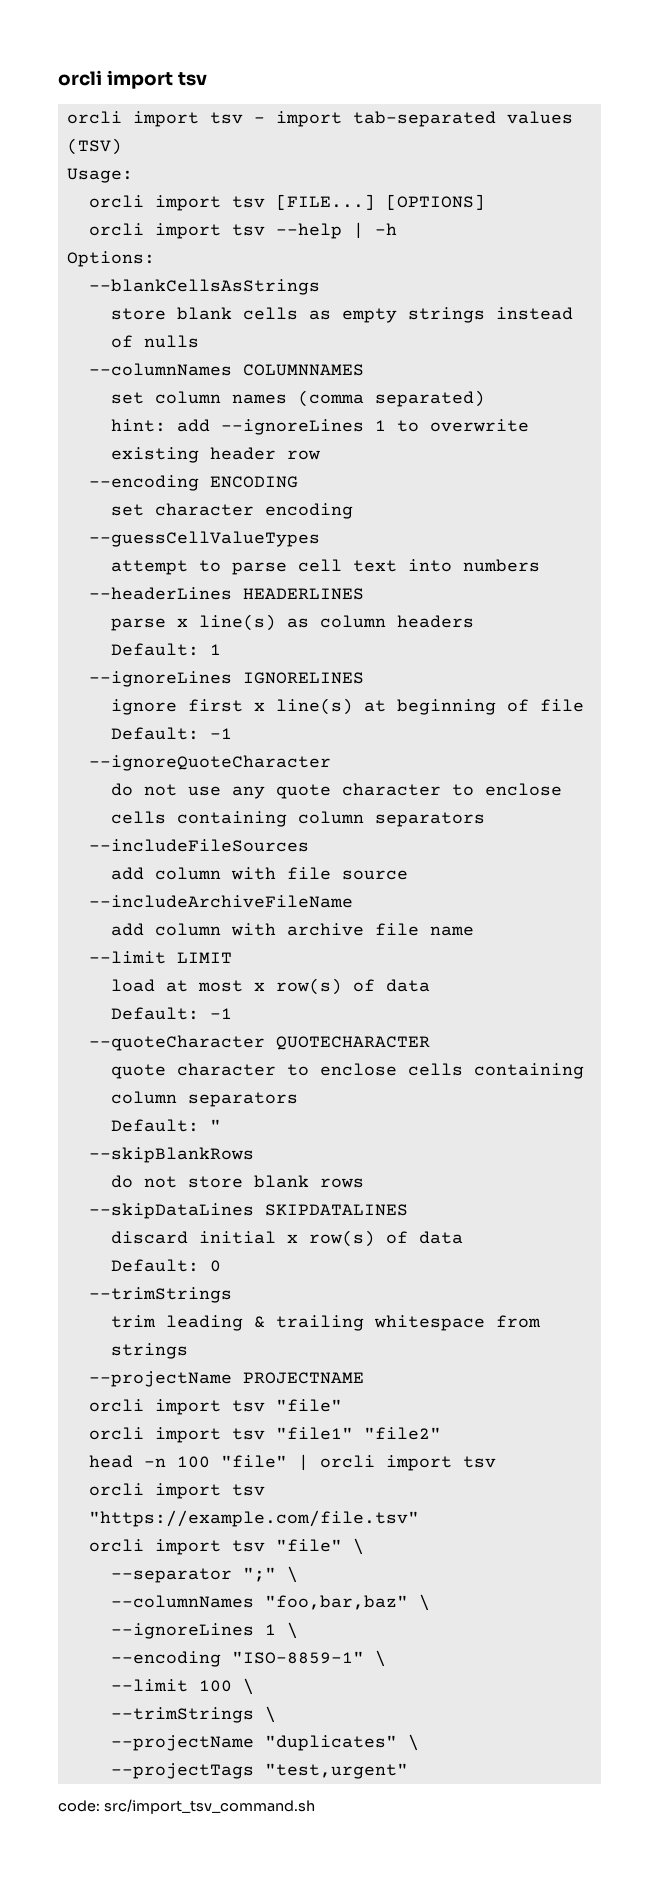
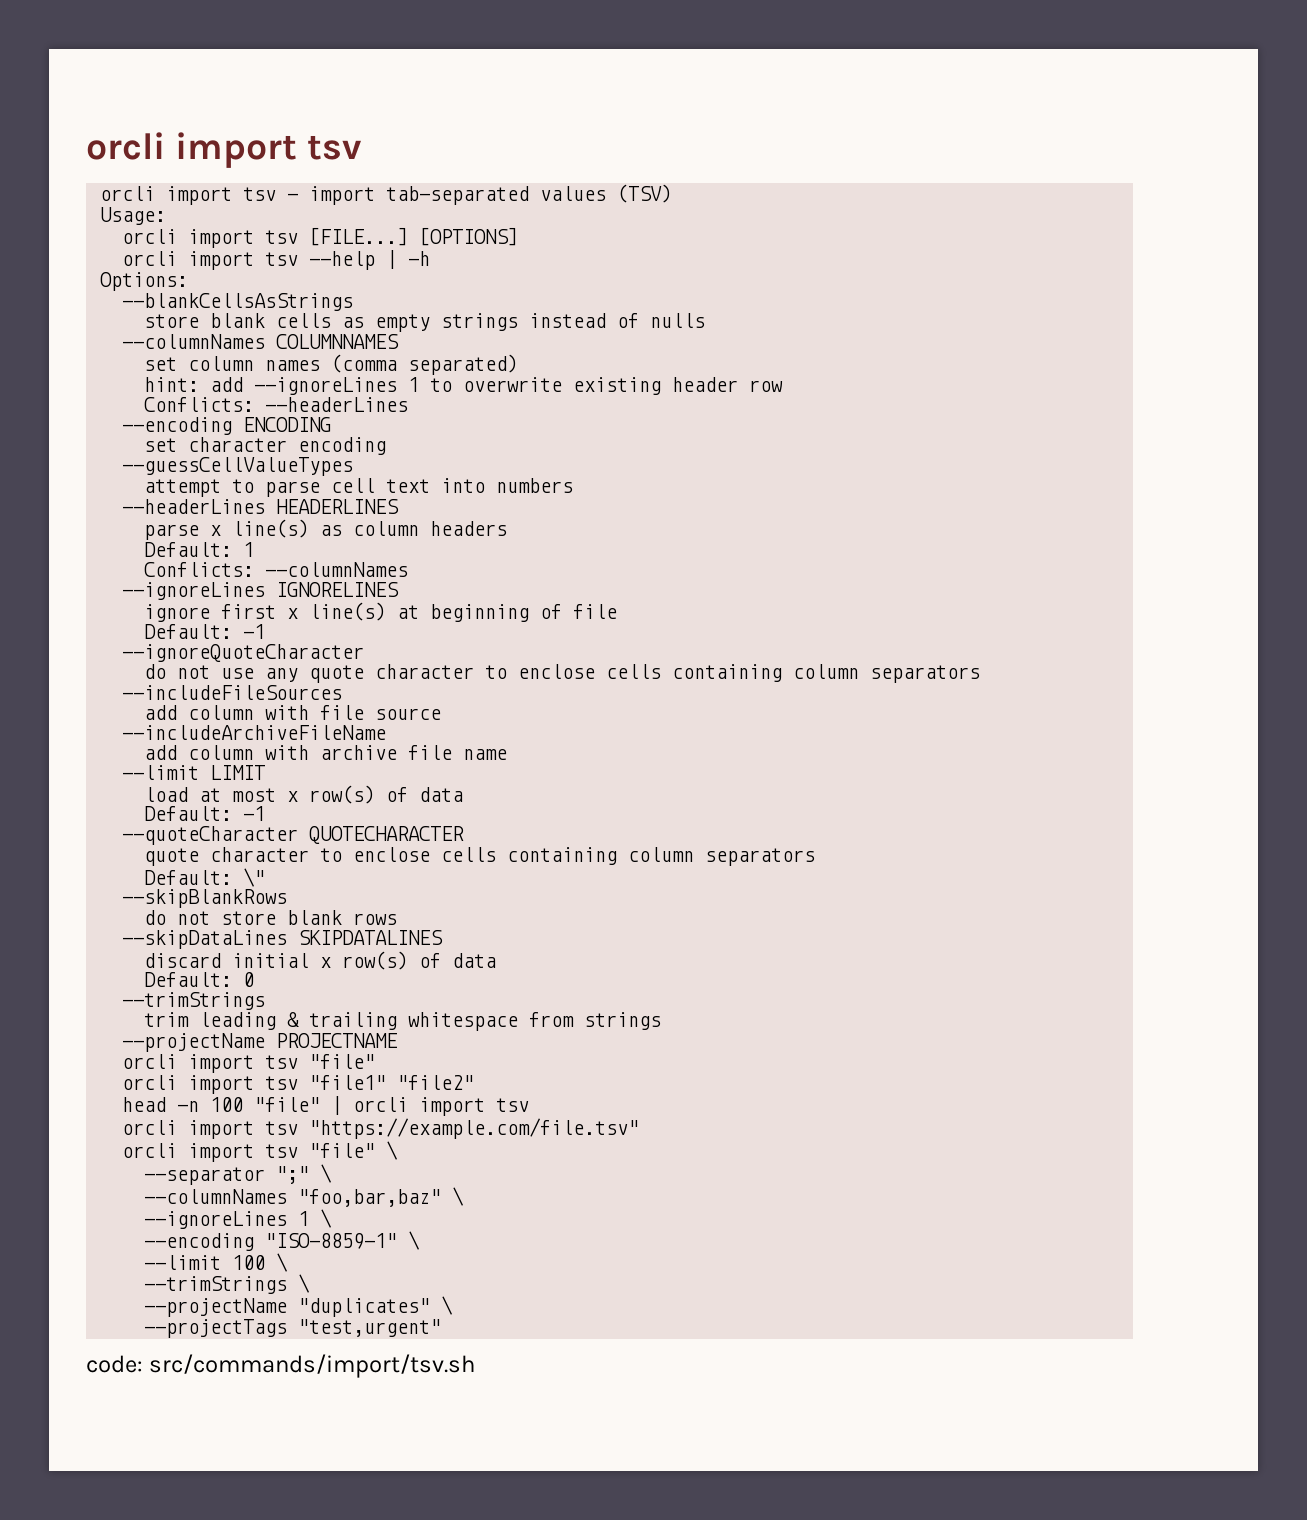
(320, 455) none -> [144,397,409,412] // Conflicts: --headerLines
(221, 649) none -> [144,562,409,577] // Conflicts: --columnNames
[209,1119,221,1131] " -> [243,868,266,887] \"
[103,1799,315,1814] src/import_tsv_command.sh -> [149,1354,476,1378] src/commands/import/tsv.sh

